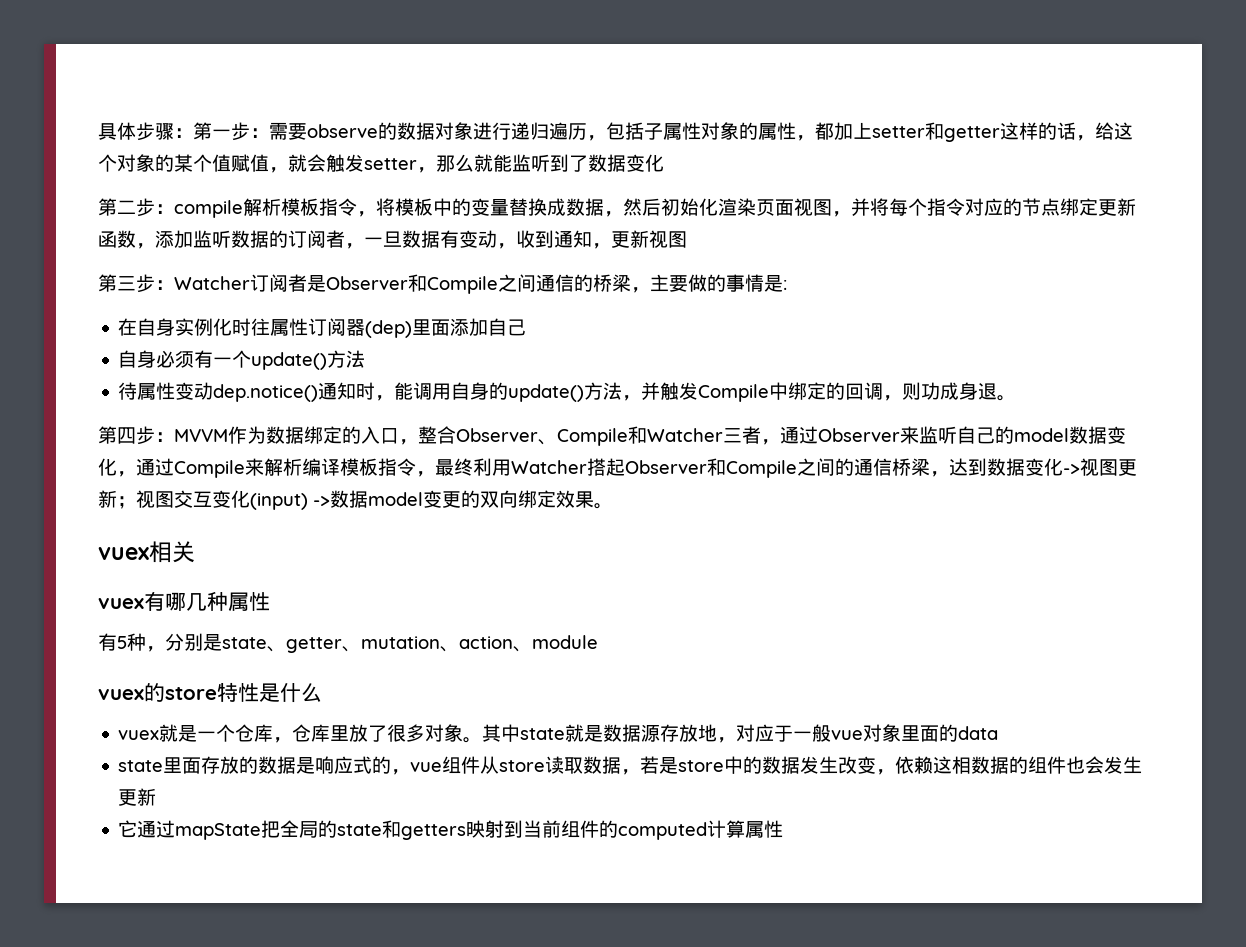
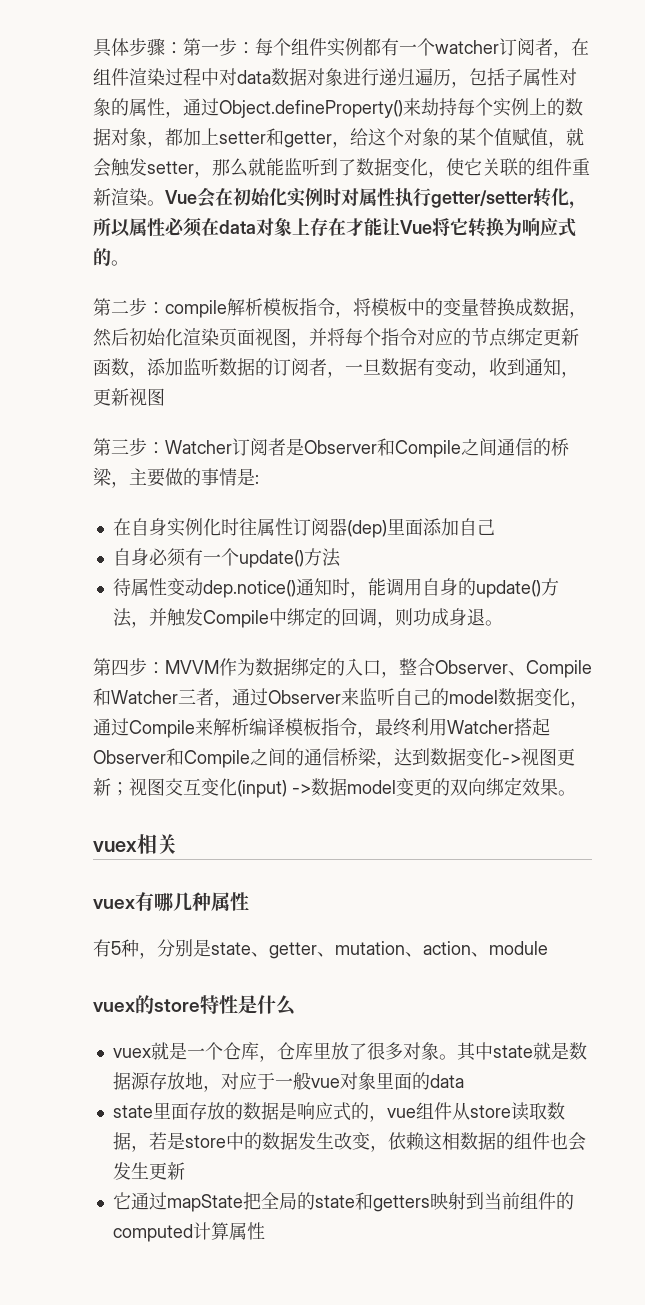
[269,122,397,140] 需要observe的 -> [255,38,589,58] [93,68,271,86] 每个组件实例都有一个watcher订阅者，在组件渲染过程中对data
(815, 138) none -> [183,98,583,118] [93,128,165,148] 通过Object.defineProperty()来劫持每个实例上的数据对象，
[1000,122,1076,140] 这样的话 -> (332, 139) none
(664, 163) none -> [428,158,590,178] [93,187,587,209] [93,217,576,237] [93,248,129,266] ，使它关联的组件重新渲染。Vue会在初始化实例时对属性执行getter/setter转化，所以属性必须在data对象上存在才能让Vue将它转换为响应式的。

